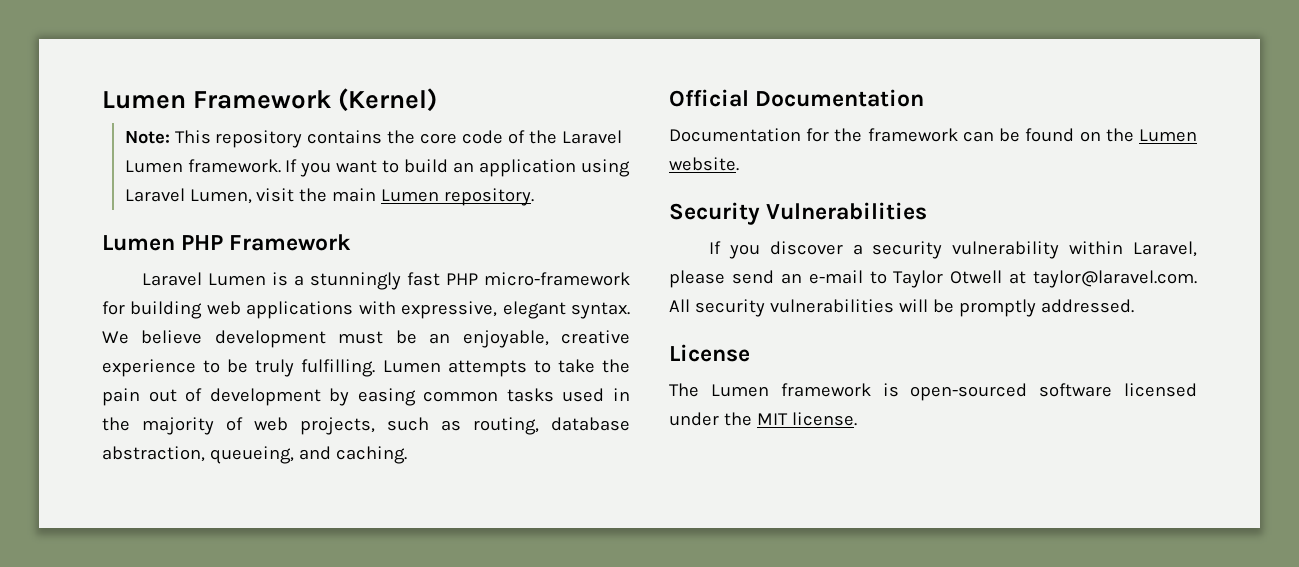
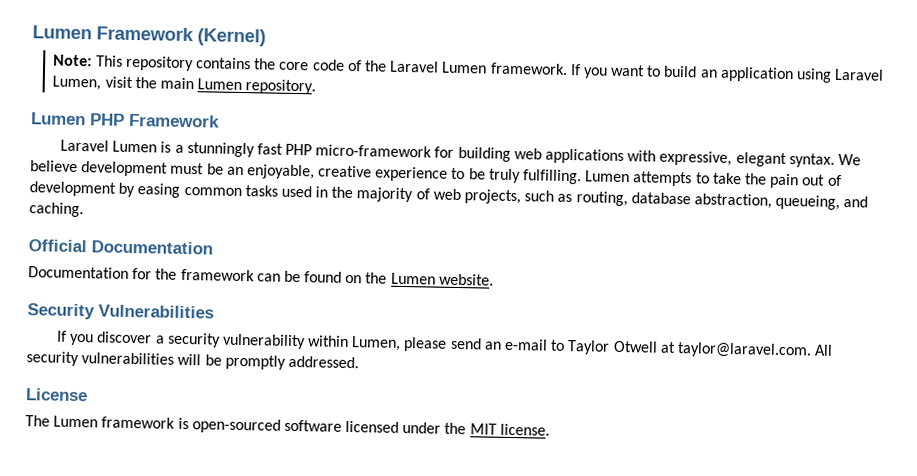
[1133,241,1197,257] Laravel, -> [351,336,402,351] Lumen,

